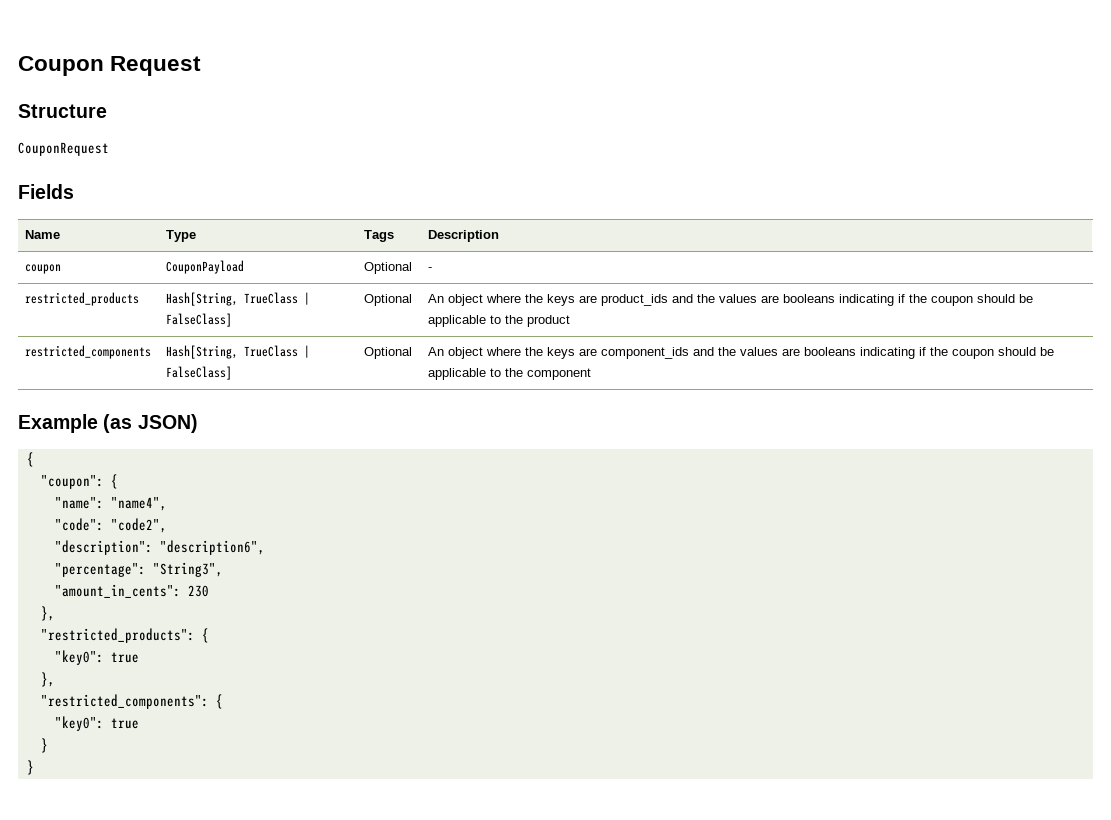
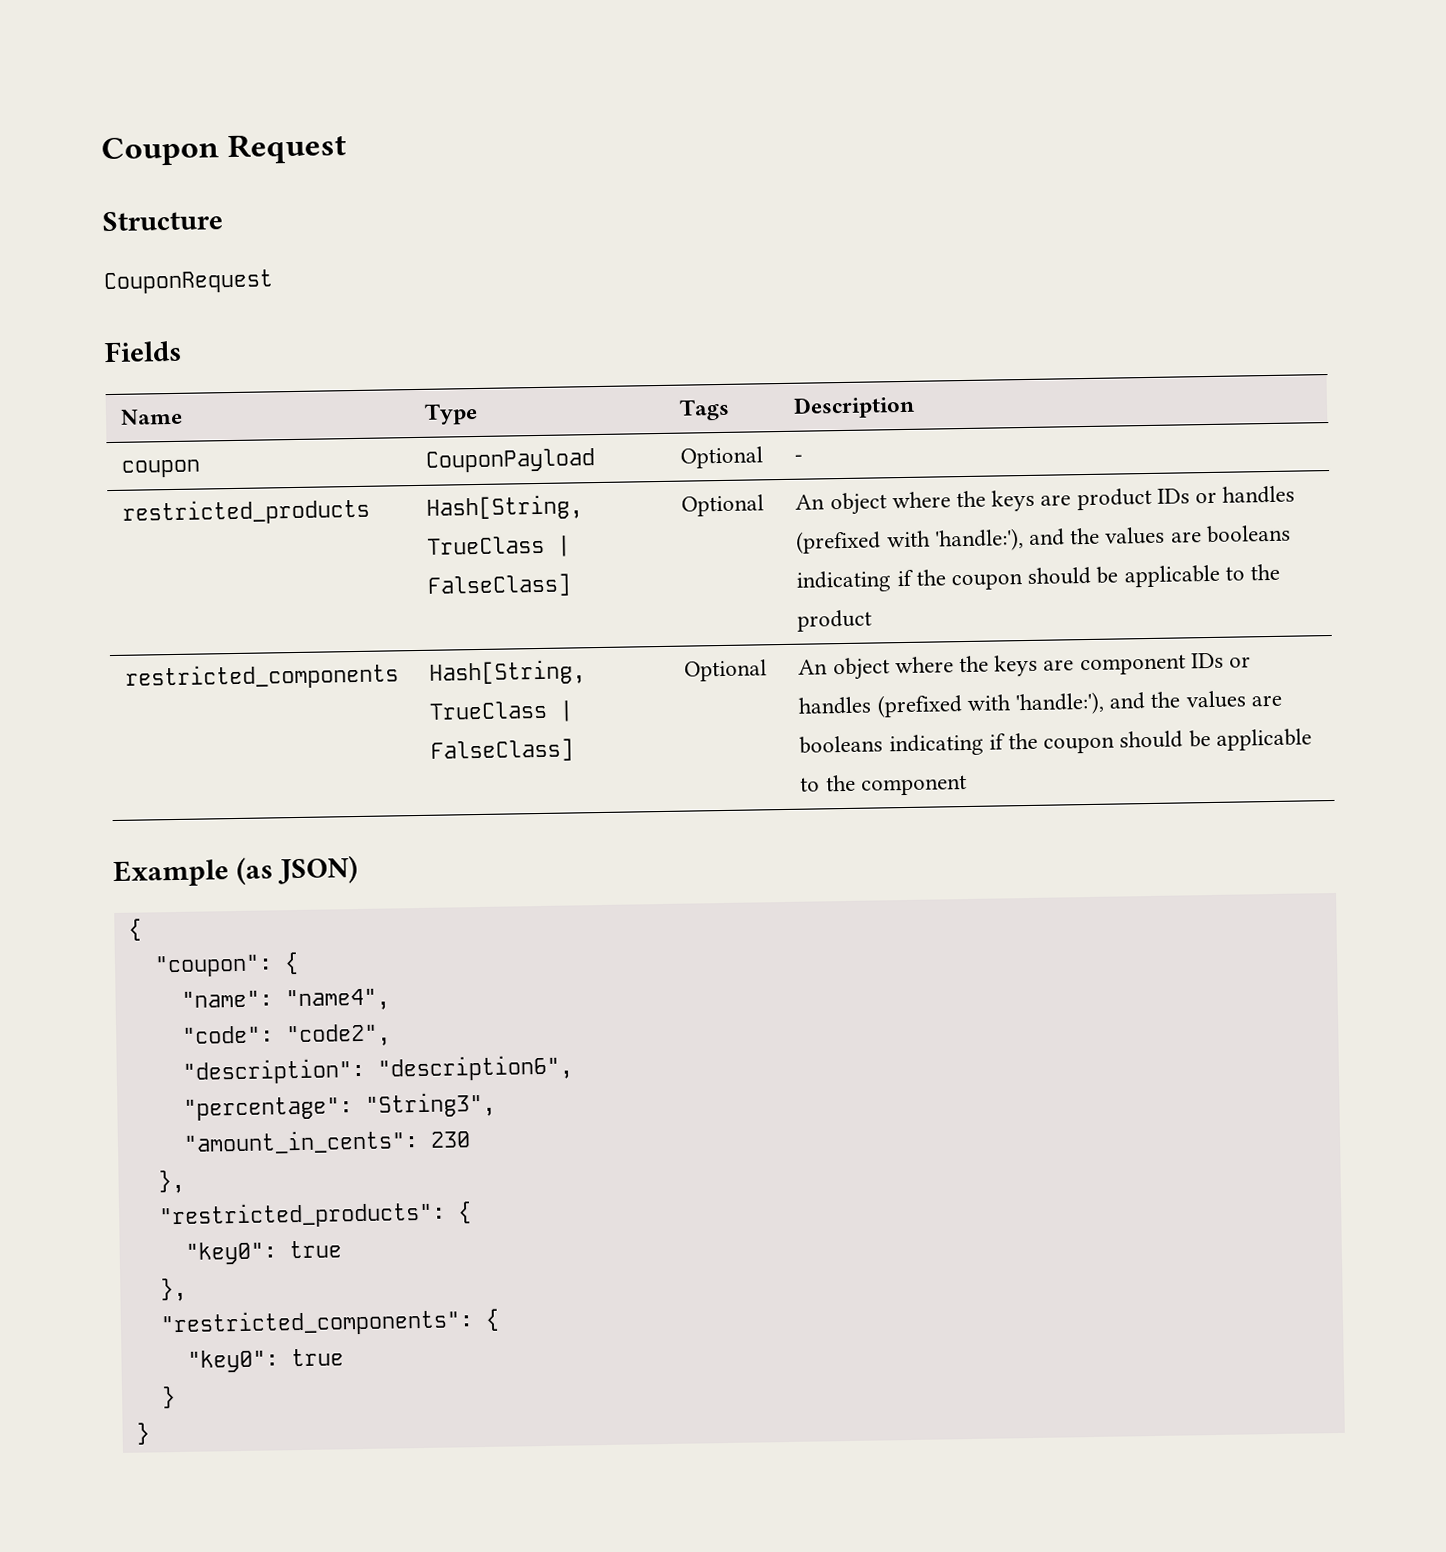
[601,294,669,306] product_ids -> [1076,485,1296,511] [796,528,1024,554] product IDs or handles (prefixed with 'handle:'),
[601,347,690,359] component_ids -> [1079,652,1252,676] [798,691,1106,718] component IDs or handles (prefixed with 'handle:'),

